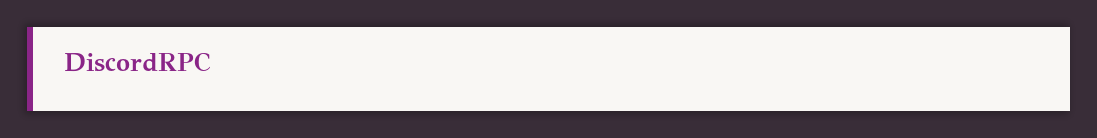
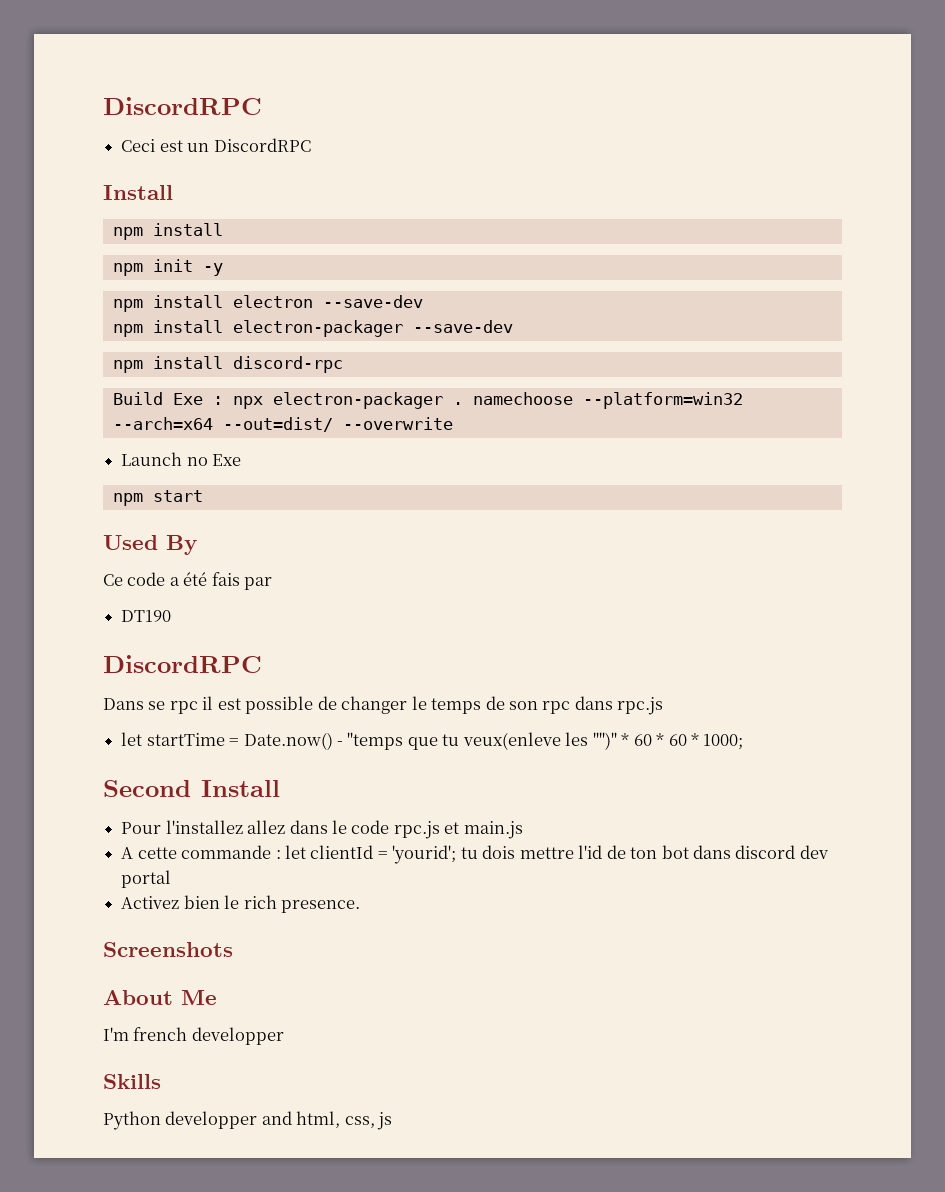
[64,52,211,72] DiscordRPC -> [103,97,262,115] [121,138,311,152] [103,185,173,200] [112,223,223,240] [112,259,223,276] [112,295,423,312] [112,320,513,337] [112,356,343,373] [112,392,743,409] [112,417,453,432] [121,452,242,466] [112,490,203,506] [103,535,197,555] [103,572,273,590] [121,610,172,622] [103,655,262,673] [103,696,664,715] [121,732,744,750] [103,780,280,797] [121,820,523,839] [121,845,828,864] [121,870,172,888] [121,895,360,913] [103,942,233,957] [103,990,217,1005] [103,1027,284,1045] [103,1074,161,1089] [103,1111,393,1130] DiscordRPC // Ceci est un DiscordRPC // Install // npm install // npm init -y // npm install electron --save-dev // npm install electron-packager --save-dev // npm install discord-rpc // Build Exe : npx electron-packager . namechoose --platform=win32 --arch=x64 --out=dist/ --overwrite // Launch no Exe // npm start // Used By // Ce code a été fais par // DT190 // DiscordRPC // Dans se rpc il est possible de changer le temps de son rpc dans rpc.js // let startTime = Date.now() - "temps que tu veux(enleve les "")" * 60 * 60 * 1000; // Second Install // Pour l'installez allez dans le code rpc.js et main.js // A cette commande : let clientId = 'yourid'; tu dois mettre l'id de ton bot dans discord dev portal // Activez bien le rich presence. // Screenshots // About Me // I'm french developper // Skills // Python developper and html, css, js

